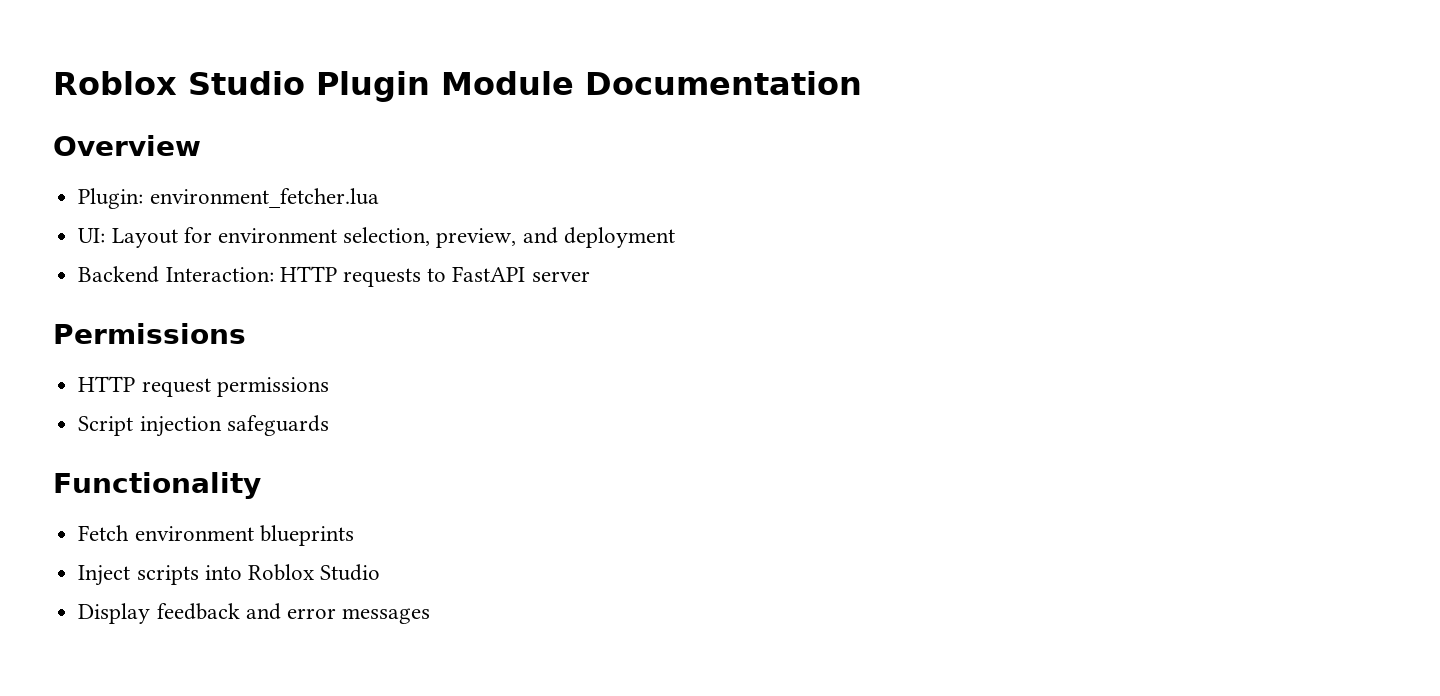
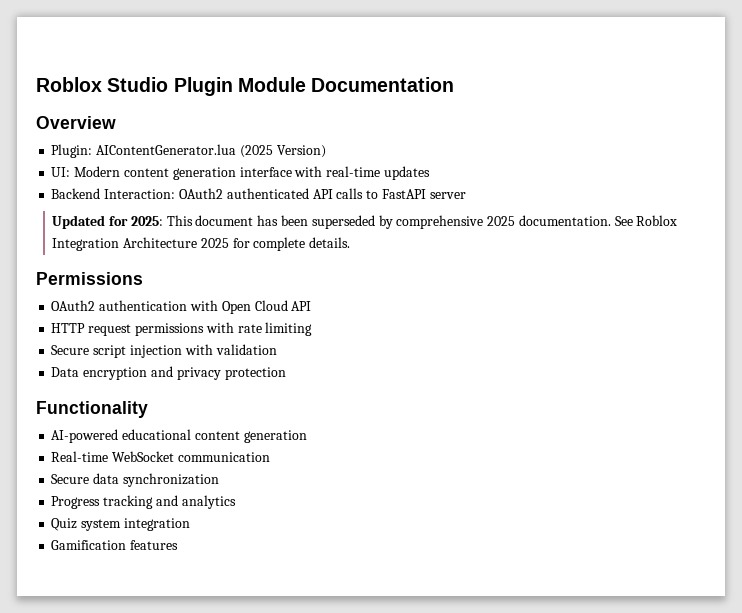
[149,188,379,208] [78,227,675,248] [78,266,590,287] [53,323,246,344] [78,376,329,397] [78,415,329,437] [53,472,261,499] [78,525,354,546] [78,564,381,586] [78,603,431,624] environment_fetcher.lua // UI: Layout for environment selection, preview, and deployment // Backend Interaction: HTTP requests to FastAPI server // Permissions // HTTP request permissions // Script injection safeguards // Functionality // Fetch environment blueprints // Inject scripts into Roblox Studio // Display feedback and error messages -> [96,144,326,158] [51,166,430,180] [51,188,466,199] [52,215,678,229] [52,237,351,251] [36,272,143,285] [51,300,312,314] [51,322,313,336] [51,344,277,358] [51,366,286,380] [36,401,148,418] [51,429,307,443] [51,451,270,462] [51,473,219,487] [51,495,236,509] [51,518,190,531] [51,540,179,550] AIContentGenerator.lua (2025 Version) // UI: Modern content generation interface with real-time updates // Backend Interaction: OAuth2 authenticated API calls to FastAPI server // Updated for 2025: This document has been superseded by comprehensive 2025 documentation. See Roblox Integration Architecture 2025 for complete details. // Permissions // OAuth2 authentication with Open Cloud API // HTTP request permissions with rate limiting // Secure script injection with validation // Data encryption and privacy protection // Functionality // AI-powered educational content generation // Real-time WebSocket communication // Secure data synchronization // Progress tracking and analytics // Quiz system integration // Gamification features

